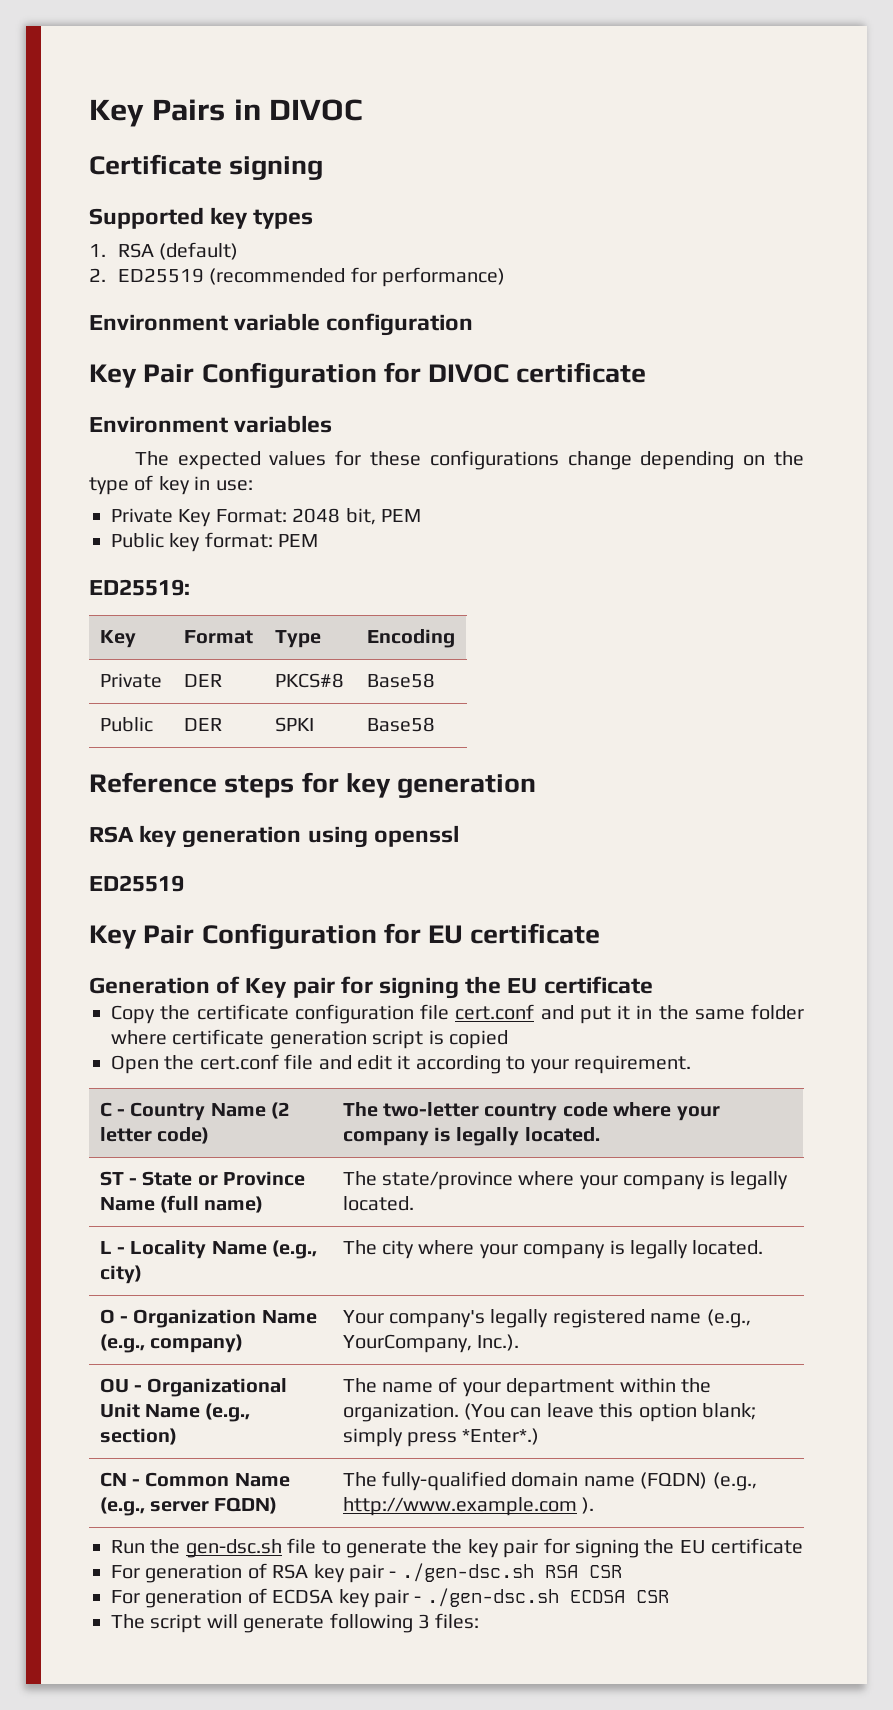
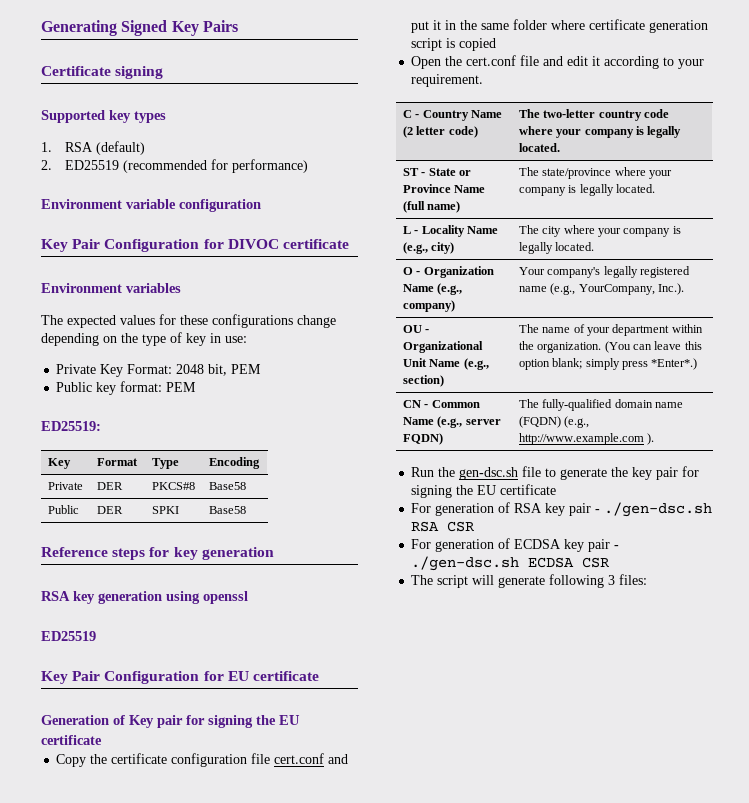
(89, 113) none -> [41,20,168,36] Generating Signed
[233,99,364,121] in DIVOC -> (238, 26) none

